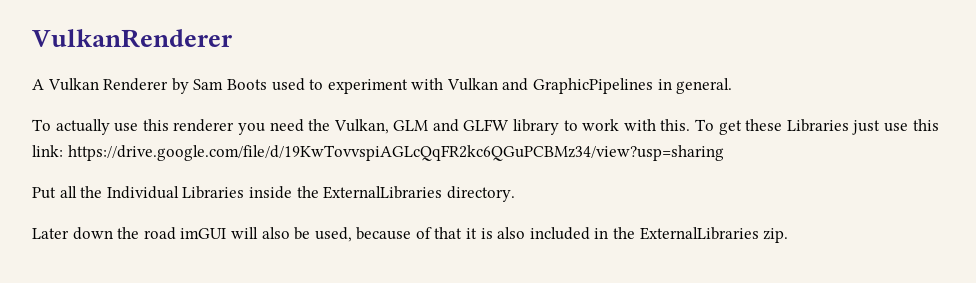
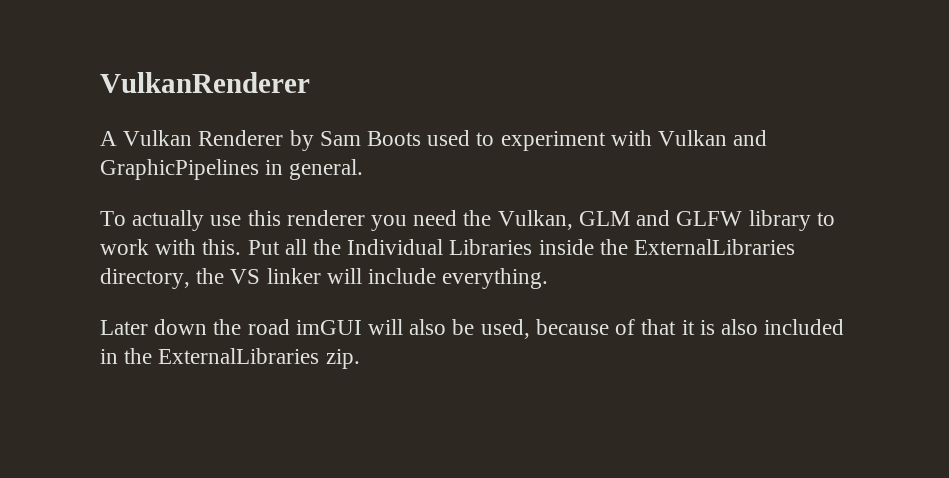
[695,119,939,135] [32,145,724,161] To get these Libraries just use this link: https://drive.google.com/file/d/19KwTovvspiAGLcQqFR2kc6QGuPCBMz34/view?usp=sharing // -> (242, 247) none
[446,186,515,202] directory. -> [100,268,549,289] directory, the VS linker will include everything.

